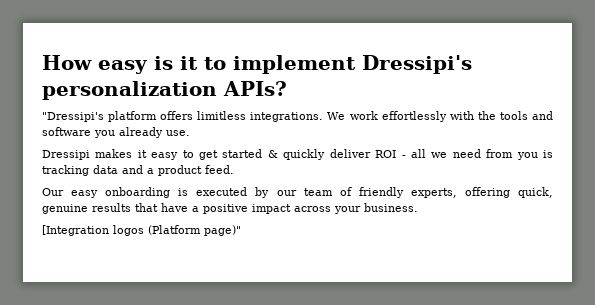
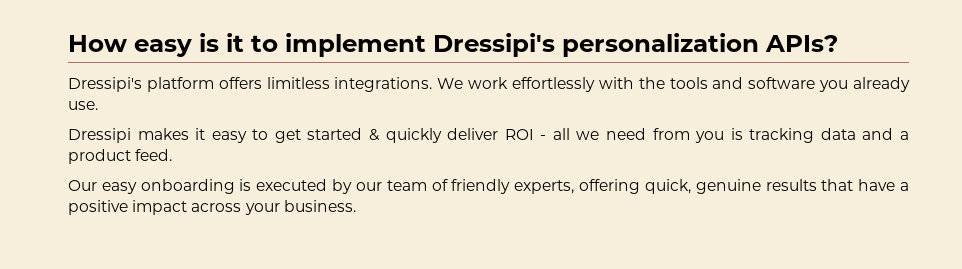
[42,112,104,122] "Dressipi's -> [68,77,142,92] Dressipi's
[42,225,241,236] // [Integration logos (Platform page)" -> (356, 206) none

